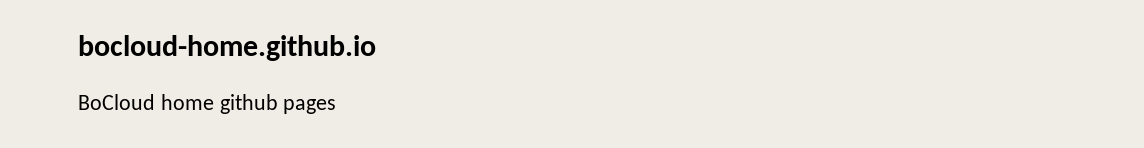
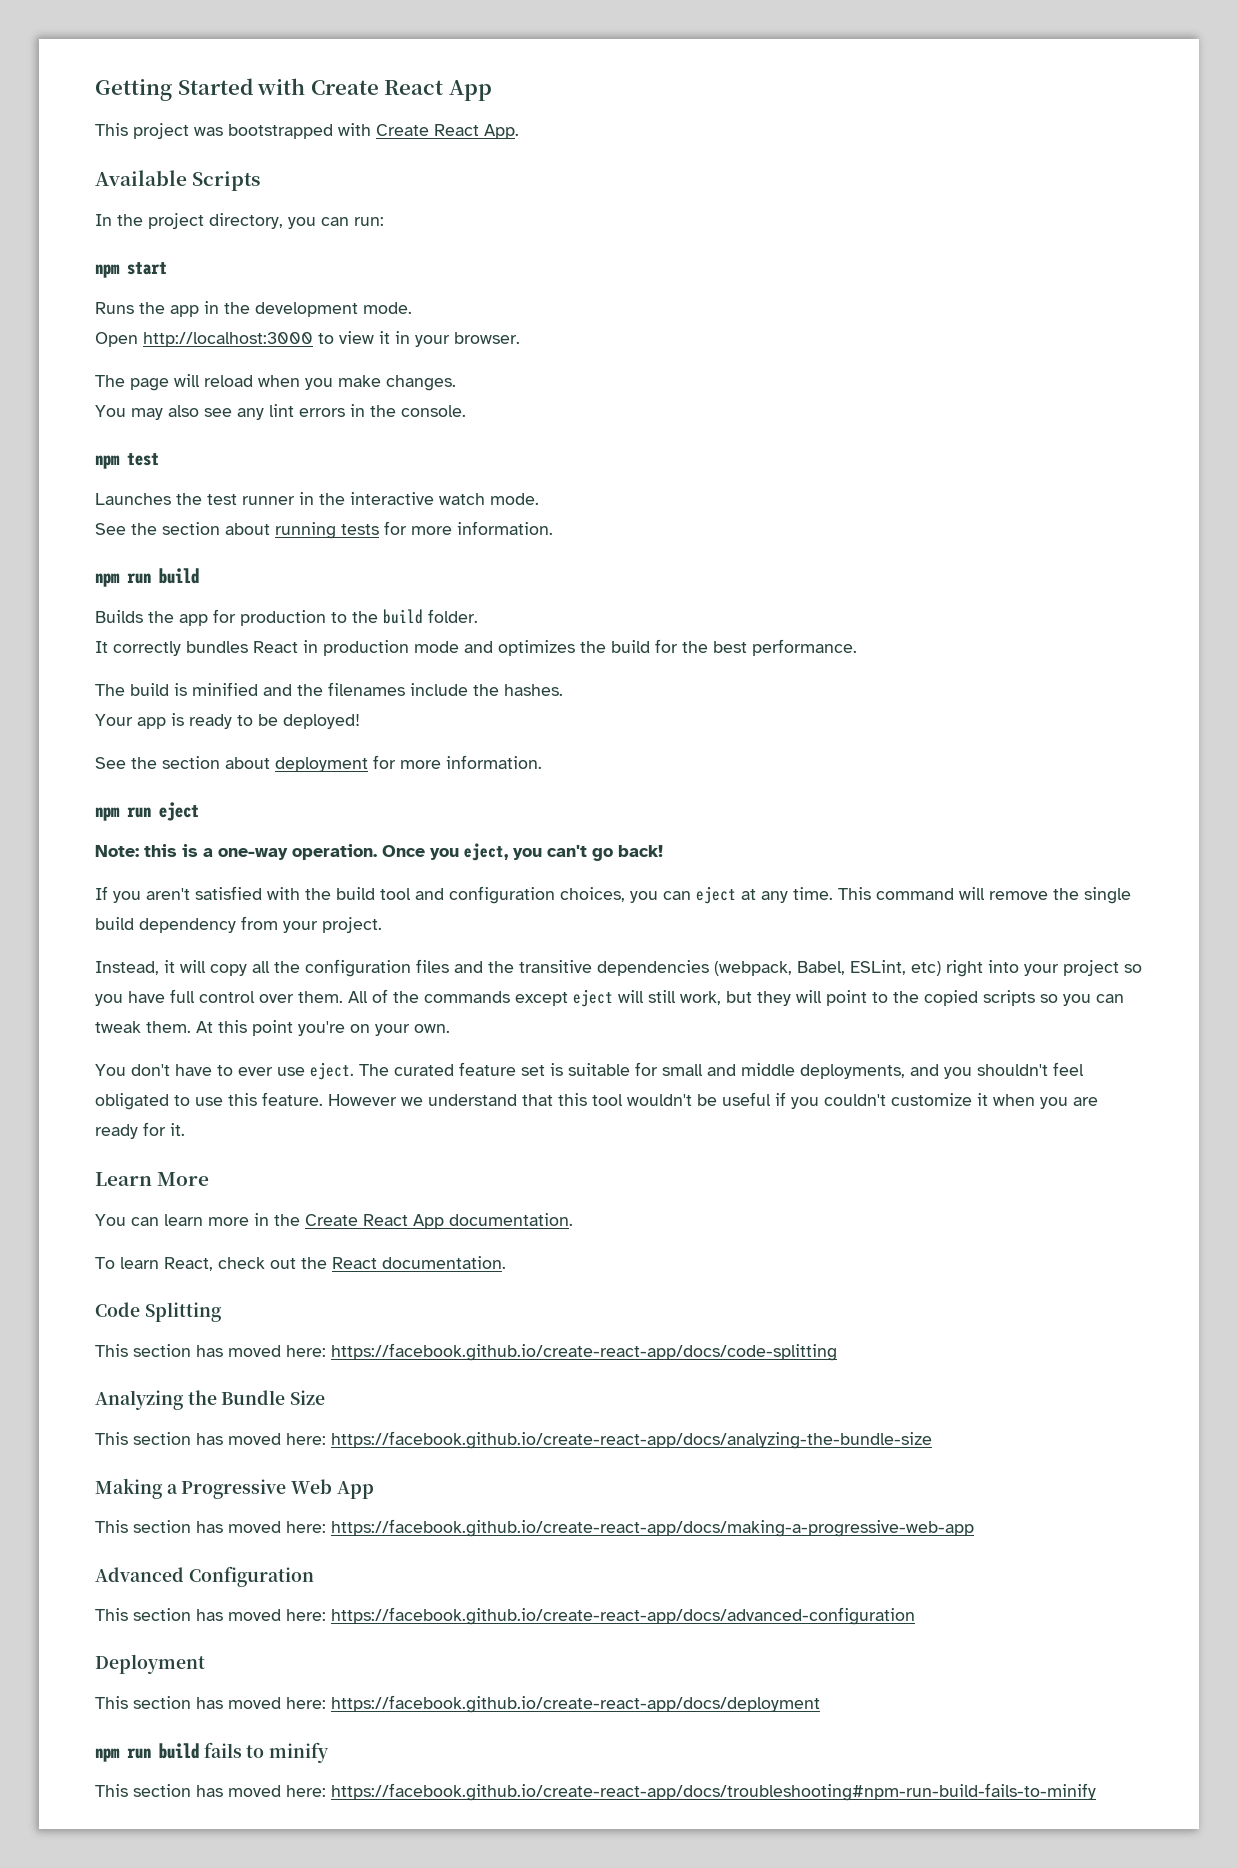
[78,35,376,61] [78,94,337,114] bocloud-home.github.io // BoCloud home github pages -> [95,78,492,101] [95,123,519,139] [95,170,261,191] [95,213,384,229] [95,262,167,278] [95,301,412,317] [95,331,520,347] [95,374,456,391] [95,404,466,420] [95,453,159,469] [95,492,539,505] [95,521,553,539] [95,568,199,587] [95,609,478,626] [95,639,857,656] [95,682,563,696] [95,713,360,729] [95,755,542,772] [95,802,199,821] [95,843,663,861] [95,886,1131,904] [95,916,382,933] [95,959,1142,977] [95,989,1124,1007] [95,1020,450,1036] [95,1062,1084,1080] [95,1092,1098,1110] [95,1122,185,1139] [95,1172,210,1186] [95,1213,573,1229] [95,1256,506,1271] [95,1302,222,1322] [95,1343,837,1361] [95,1390,326,1410] [95,1431,932,1449] [95,1478,374,1499] [95,1519,974,1537] [95,1566,314,1587] [95,1607,915,1625] [95,1654,205,1674] [95,1695,820,1713] [95,1742,330,1763] [95,1783,1096,1801] Getting Started with Create React App // This project was bootstrapped with Create React App. // Available Scripts // In the project directory, you can run: // npm start // Runs the app in the development mode. // Open http://localhost:3000 to view it in your browser. // The page will reload when you make changes. // You may also see any lint errors in the console. // npm test // Launches the test runner in the interactive watch mode. // See the section about running tests for more information. // npm run build // Builds the app for production to the build folder. // It correctly bundles React in production mode and optimizes the build for the best performance. // The build is minified and the filenames include the hashes. // Your app is ready to be deployed! // See the section about deployment for more information. // npm run eject // Note: this is a one-way operation. Once you eject, you can't go back! // If you aren't satisfied with the build tool and configuration choices, you can eject at any time. This command will remove the single build dependency from your project. // Instead, it will copy all the configuration files and the transitive dependencies (webpack, Babel, ESLint, etc) right into your project so you have full control over them. All of the commands except eject will still work, but they will point to the copied scripts so you can tweak them. At this point you're on your own. // You don't have to ever use eject. The curated feature set is suitable for small and middle deployments, and you shouldn't feel obligated to use this feature. However we understand that this tool wouldn't be useful if you couldn't customize it when you are ready for it. // Learn More // You can learn more in the Create React App documentation. // To learn React, check out the React documentation. // Code Splitting // This section has moved here: https://facebook.github.io/create-react-app/docs/code-splitting // Analyzing the Bundle Size // This section has moved here: https://facebook.github.io/create-react-app/docs/analyzing-the-bundle-size // Making a Progressive Web App // This section has moved here: https://facebook.github.io/create-react-app/docs/making-a-progressive-web-app // Advanced Configuration // This section has moved here: https://facebook.github.io/create-react-app/docs/advanced-configuration // Deployment // This section has moved here: https://facebook.github.io/create-react-app/docs/deployment // npm run build fails to minify // This section has moved here: https://facebook.github.io/create-react-app/docs/troubleshooting#npm-run-build-fails-to-minify

